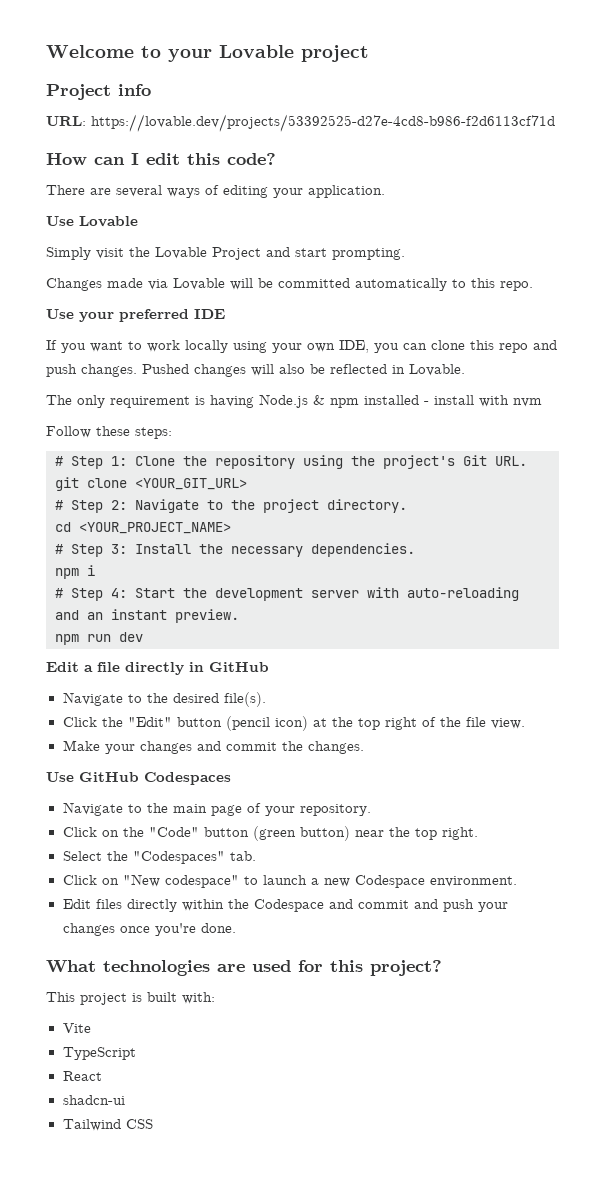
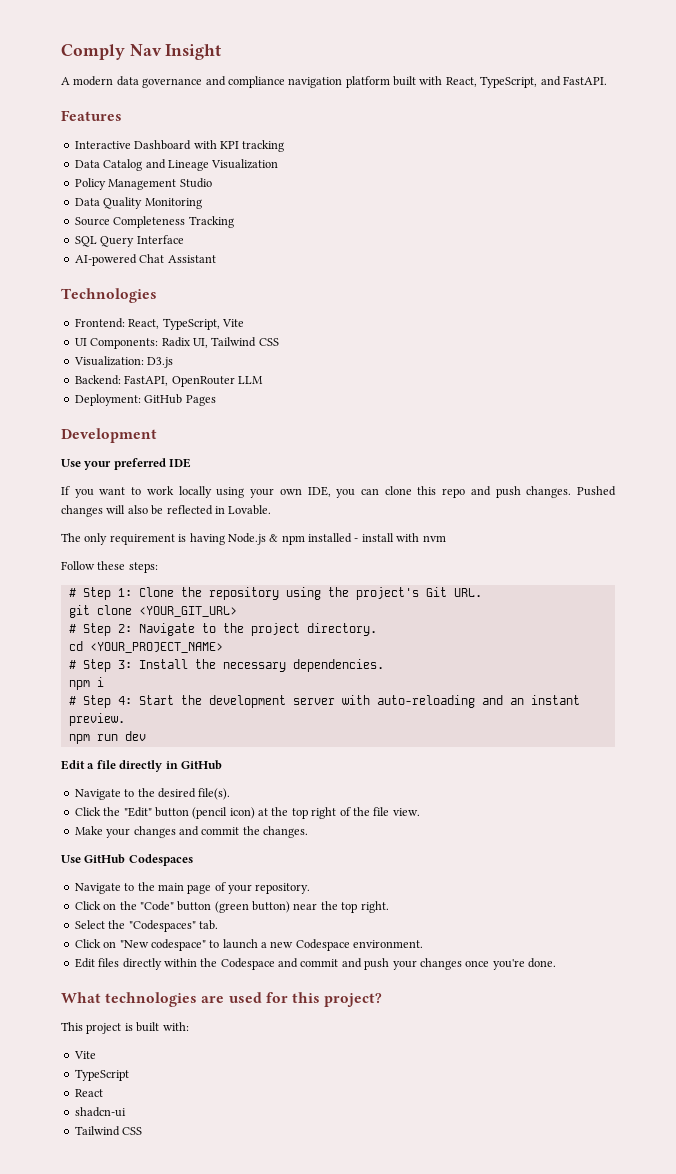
[46,45,369,62] [46,84,151,100] [46,114,555,132] [46,153,276,165] [46,185,385,198] [46,216,138,227] [46,247,405,260] [46,278,533,291] Welcome to your Lovable project // Project info // URL: https://lovable.dev/projects/53392525-d27e-4cd8-b986-f2d6113cf71d // How can I edit this code? // There are several ways of editing your application. // Use Lovable // Simply visit the Lovable Project and start prompting. // Changes made via Lovable will be committed automatically to this repo. -> [61,44,222,60] [61,76,607,88] [61,110,122,121] [74,140,285,152] [74,159,279,171] [74,178,212,190] [74,197,202,209] [74,216,234,228] [74,235,184,247] [74,254,216,266] [61,288,157,303] [74,318,244,330] [74,337,279,349] [73,356,174,368] [74,375,263,387] [74,394,216,406] [61,428,157,443] Comply Nav Insight // A modern data governance and compliance navigation platform built with React, TypeScript, and FastAPI. // Features // Interactive Dashboard with KPI tracking // Data Catalog and Lineage Visualization // Policy Management Studio // Data Quality Monitoring // Source Completeness Tracking // SQL Query Interface // AI-powered Chat Assistant // Technologies // Frontend: React, TypeScript, Vite // UI Components: Radix UI, Tailwind CSS // Visualization: D3.js // Backend: FastAPI, OpenRouter LLM // Deployment: GitHub Pages // Development

